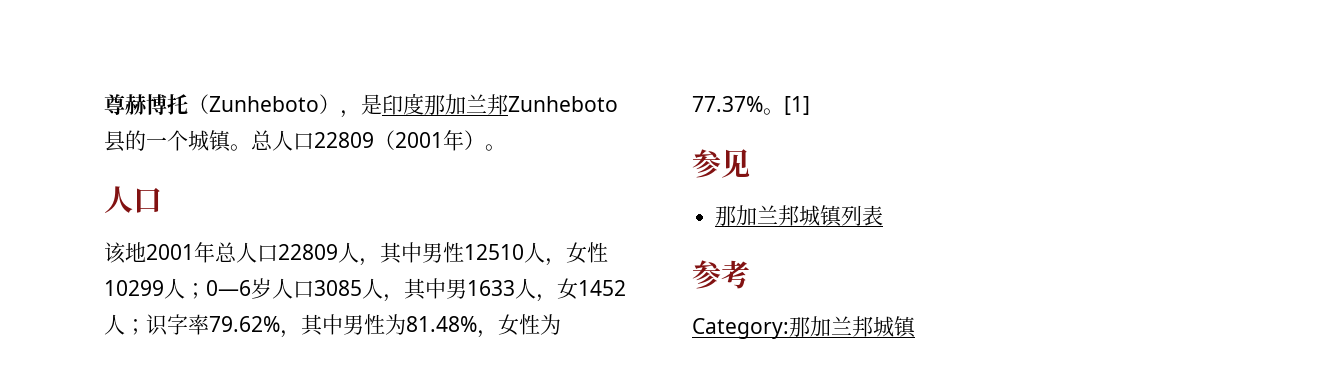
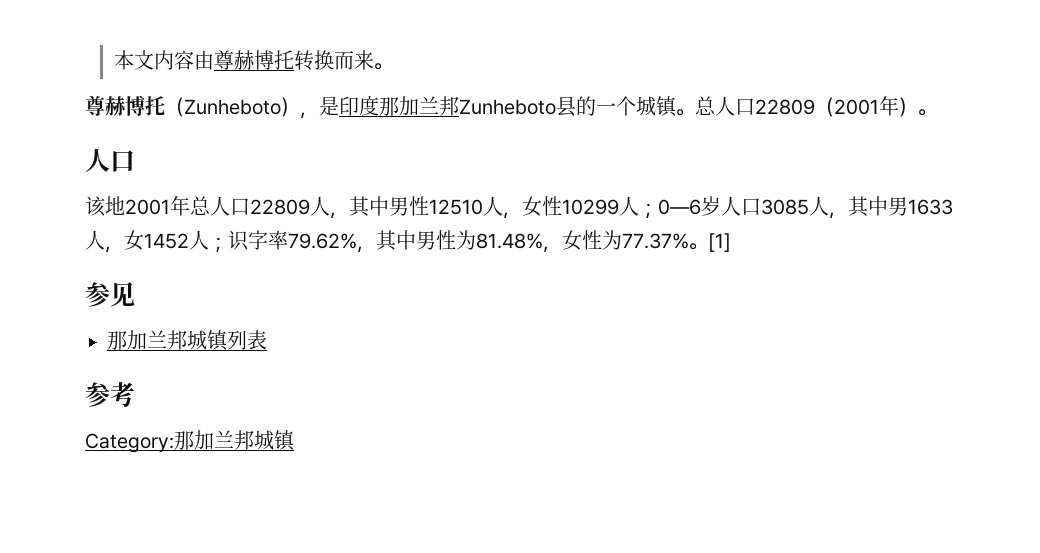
(104, 104) none -> [113,50,393,71] 本文内容由尊赫博托转换而来。 //

